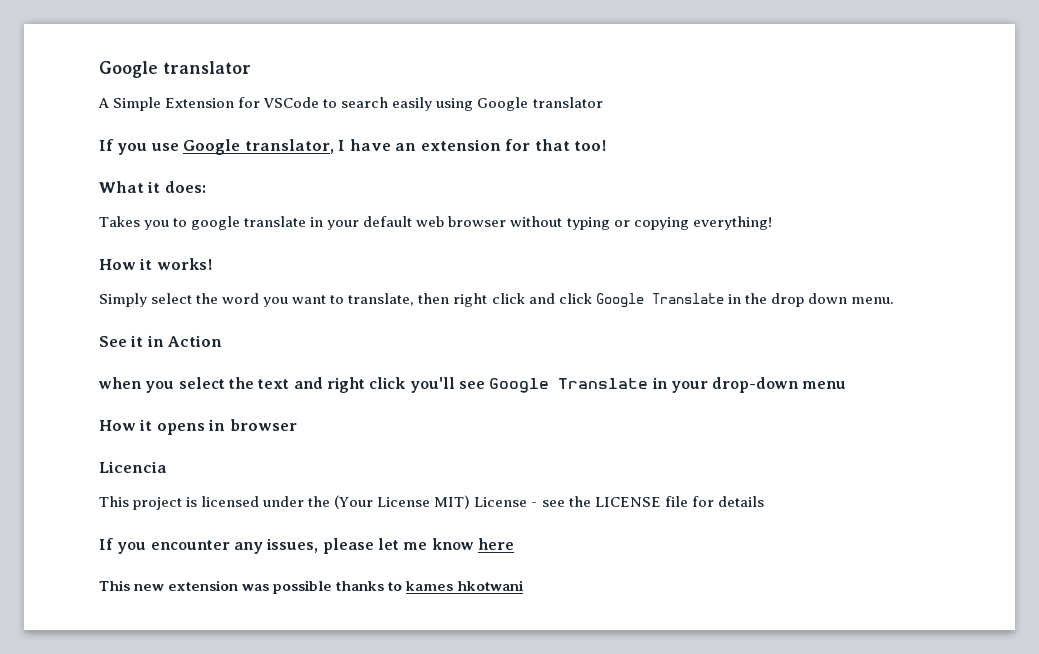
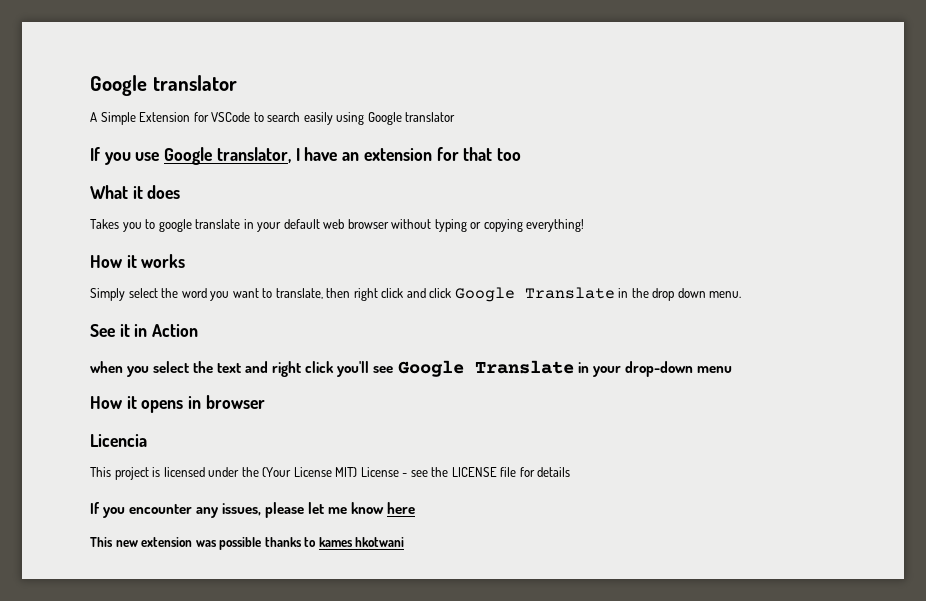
[574,140,607,151] too! -> [496,148,521,161] too
[164,181,206,193] does: -> [147,185,181,199] does
[156,258,212,270] works! -> [141,254,186,268] works

